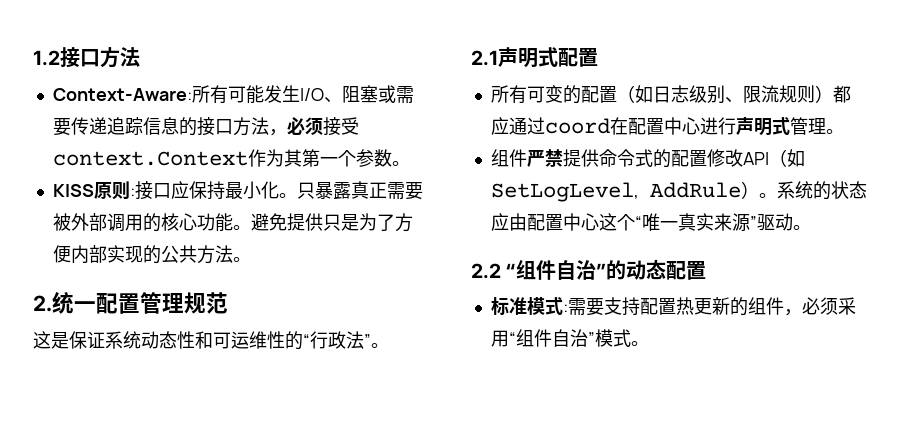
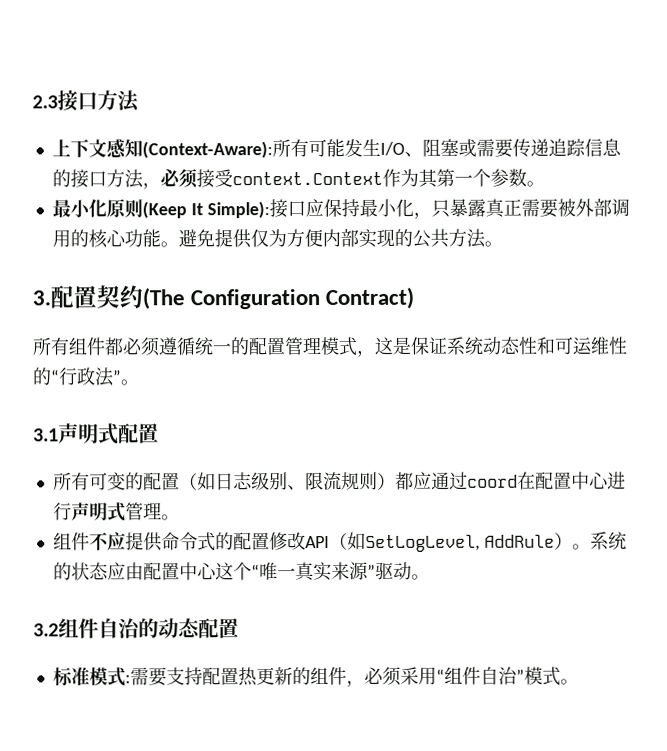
[33,50,60,66] 1.2 -> [32,95,58,109] 2.3
[52,88,192,101] Context-Aware: -> [51,138,273,159] 上下文感知(Context-Aware):
[52,181,135,200] KISS原则: -> [51,199,270,219] 最小化原则(Keep It Simple):
[278,193,297,198] 。 -> [412,211,432,219] ，
[322,213,395,231] 只是为了 -> [249,229,287,248] 仅为
[33,291,96,314] 2.统一 -> [32,285,415,310] [32,337,249,357] 3.配置契约(The Configuration Contract) // 所有组件都必须遵循统一的
[184,292,228,314] 规范 // -> [320,336,375,357] 模式，
[471,50,498,66] 2.1 -> [33,428,59,442] 3.1
[526,149,563,167] 严禁 -> [88,532,126,551] 不应
[471,260,607,280] 2.2 “组件自治” -> [33,618,141,639] 3.2组件自治

